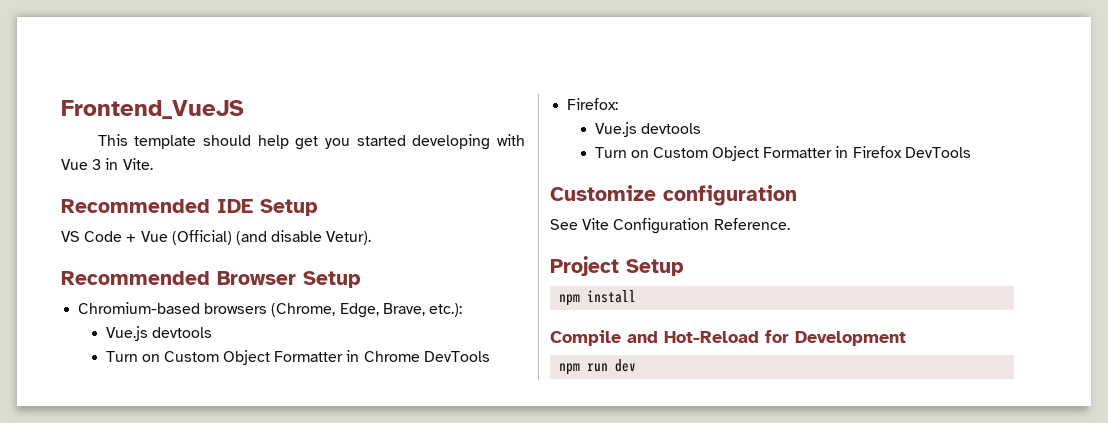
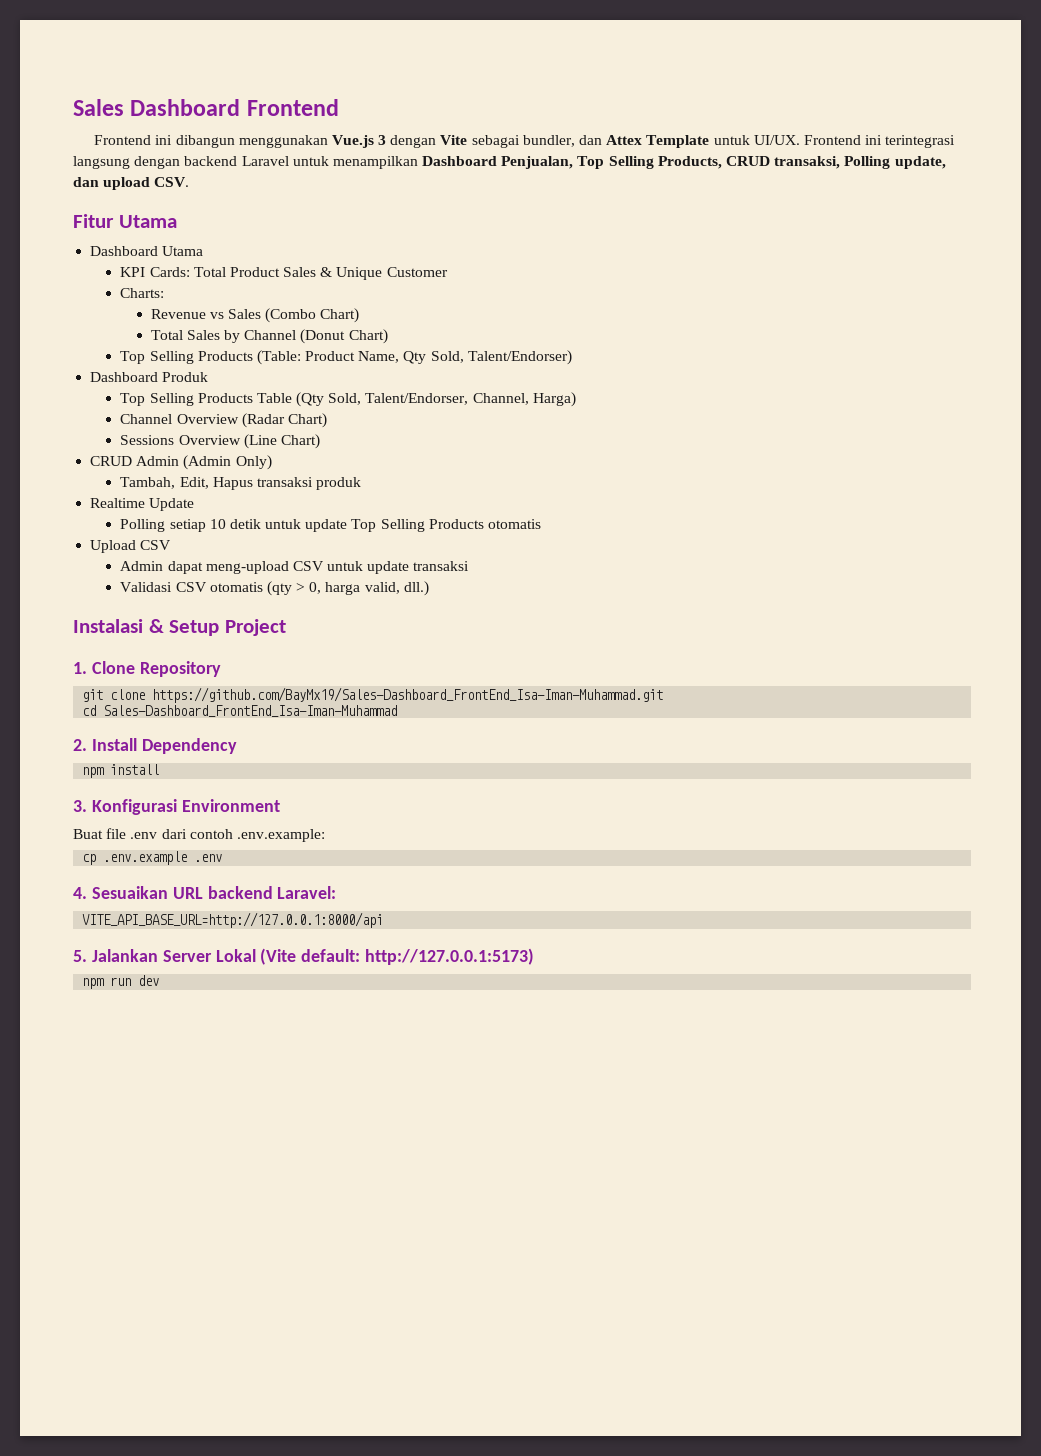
[61,100,244,119] [97,134,525,150] [61,158,153,170] [61,199,318,216] [61,230,372,245] [61,271,361,288] [78,302,462,318] [105,326,212,341] [105,350,490,365] [567,98,619,110] [594,122,701,137] [594,146,971,161] [550,185,797,206] [550,218,790,234] [550,256,684,276] [559,290,637,306] [550,330,906,346] Frontend_VueJS // This template should help get you started developing with Vue 3 in Vite. // Recommended IDE Setup // VS Code + Vue (Official) (and disable Vetur). // Recommended Browser Setup // Chromium-based browsers (Chrome, Edge, Brave, etc.): // Vue.js devtools // Turn on Custom Object Formatter in Chrome DevTools // Firefox: // Vue.js devtools // Turn on Custom Object Formatter in Firefox DevTools // Customize configuration // See Vite Configuration Reference. // Project Setup // npm install // Compile and Hot-Reload for Development -> [73,99,339,116] [94,135,956,148] [73,156,946,169] [73,177,190,190] [73,214,177,228] [90,246,204,256] [120,267,448,280] [120,288,165,298] [150,308,360,323] [150,329,388,344] [120,350,572,365] [90,372,209,382] [120,392,576,407] [120,413,327,428] [120,434,320,449] [90,455,272,470] [120,477,362,490] [90,498,195,511] [120,519,541,532] [90,540,172,553] [120,561,470,574] [120,581,429,596] [73,619,287,636] [73,661,221,677] [82,687,664,703] [82,705,398,717] [73,738,237,754] [82,764,160,778] [73,799,280,815] [73,828,325,842] [82,851,223,865] [73,886,337,899] [82,912,384,928] [73,948,535,965] Sales Dashboard Frontend // Frontend ini dibangun menggunakan Vue.js 3 dengan Vite sebagai bundler, dan Attex Template untuk UI/UX. Frontend ini terintegrasi langsung dengan backend Laravel untuk menampilkan Dashboard Penjualan, Top Selling Products, CRUD transaksi, Polling update, dan upload CSV. // Fitur Utama // Dashboard Utama // KPI Cards: Total Product Sales & Unique Customer // Charts: // Revenue vs Sales (Combo Chart) // Total Sales by Channel (Donut Chart) // Top Selling Products (Table: Product Name, Qty Sold, Talent/Endorser) // Dashboard Produk // Top Selling Products Table (Qty Sold, Talent/Endorser, Channel, Harga) // Channel Overview (Radar Chart) // Sessions Overview (Line Chart) // CRUD Admin (Admin Only) // Tambah, Edit, Hapus transaksi produk // Realtime Update // Polling setiap 10 detik untuk update Top Selling Products otomatis // Upload CSV // Admin dapat meng-upload CSV untuk update transaksi // Validasi CSV otomatis (qty > 0, harga valid, dll.) // Instalasi & Setup Project // 1. Clone Repository // git clone https://github.com/BayMx19/Sales-Dashboard_FrontEnd_Isa-Iman-Muhammad.git // cd Sales-Dashboard_FrontEnd_Isa-Iman-Muhammad // 2. Install Dependency // npm install // 3. Konfigurasi Environment // Buat file .env dari contoh .env.example: // cp .env.example .env // 4. Sesuaikan URL backend Laravel: // VITE_API_BASE_URL=http://127.0.0.1:8000/api // 5. Jalankan Server Lokal (Vite default: http://127.0.0.1:5173)

